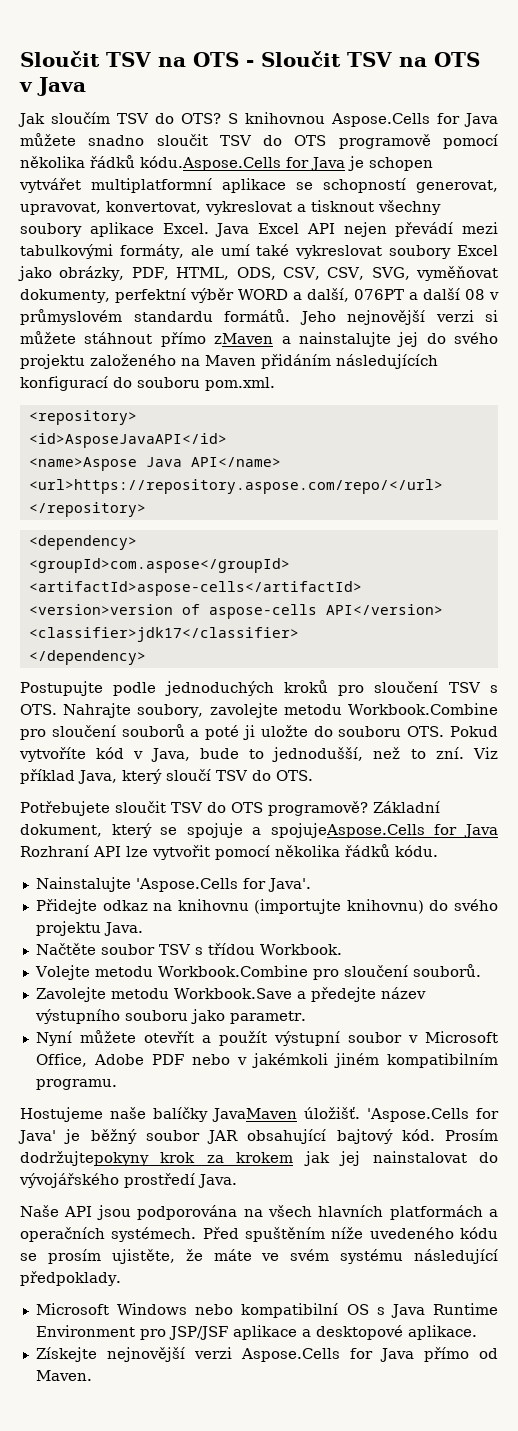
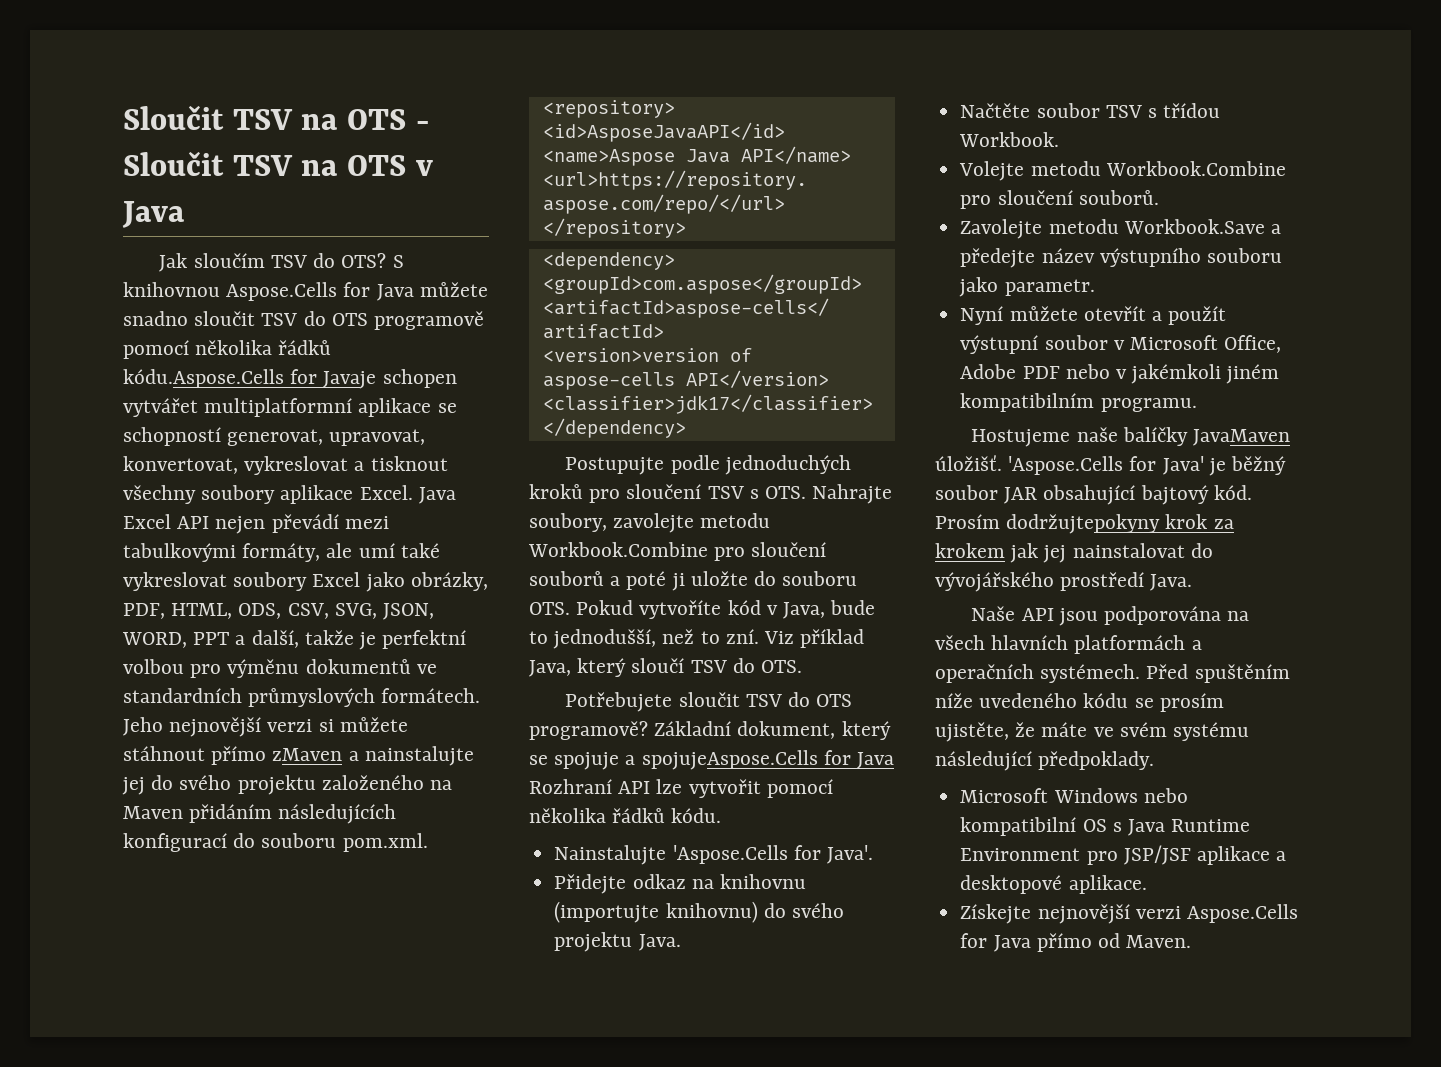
[311,156,364,171] Java je -> [323,371,377,389] Javaje
[327,266,498,281] [20,288,499,303] [20,309,290,325] CSV, SVG, vyměňovat dokumenty, perfektní výběr WORD a další, 076PT a další 08 v průmyslovém standardu formátů. -> [334,603,435,620] [122,630,467,650] [123,659,437,678] [123,688,481,707] SVG, JSON, WORD, PPT a další, takže je perfektní volbou pro výměnu dokumentů ve standardních průmyslových formátech.

